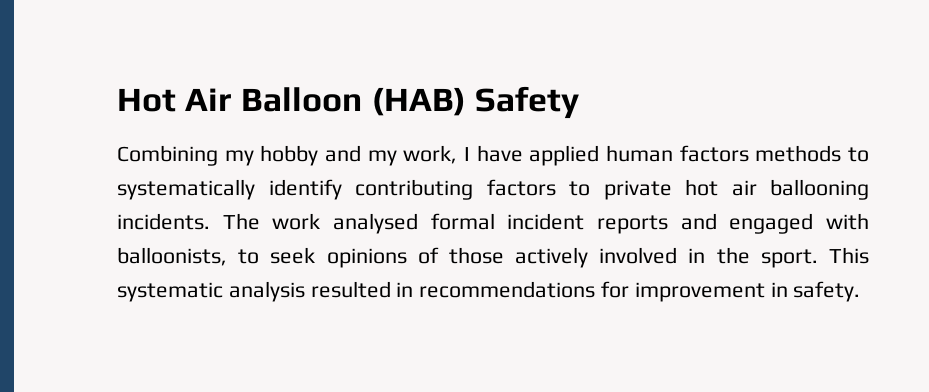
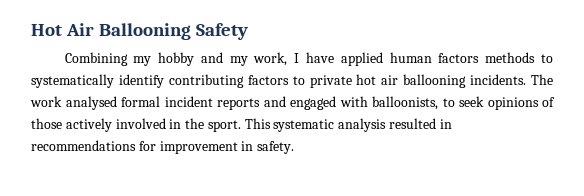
[241,87,466,116] Balloon (HAB) -> [99,23,192,40] Ballooning

